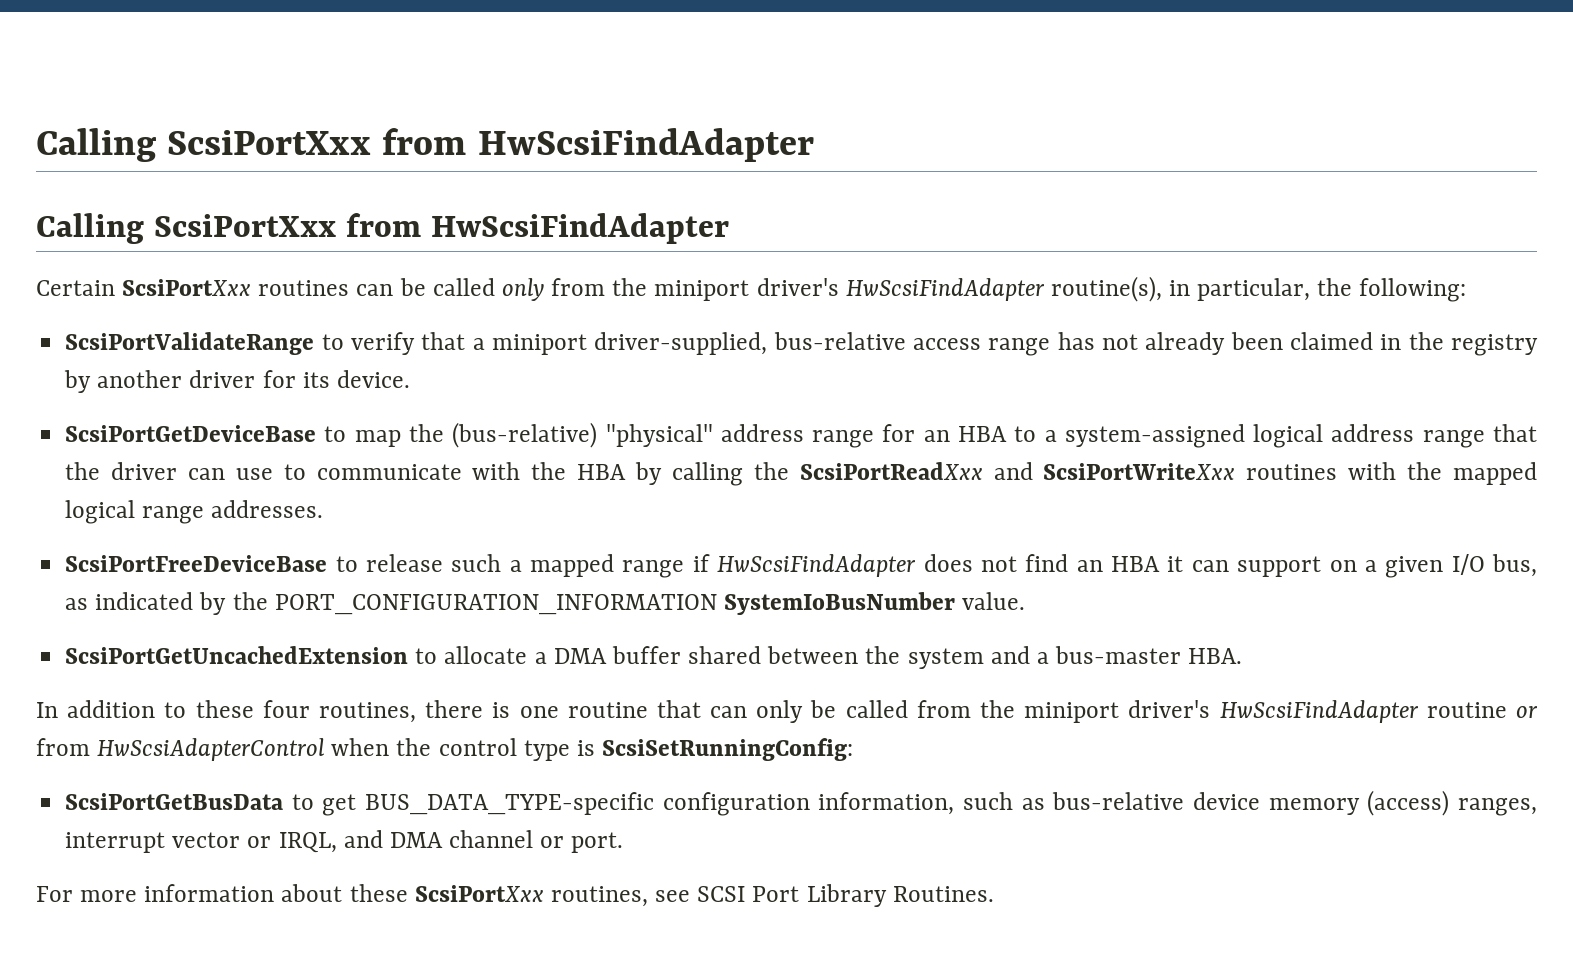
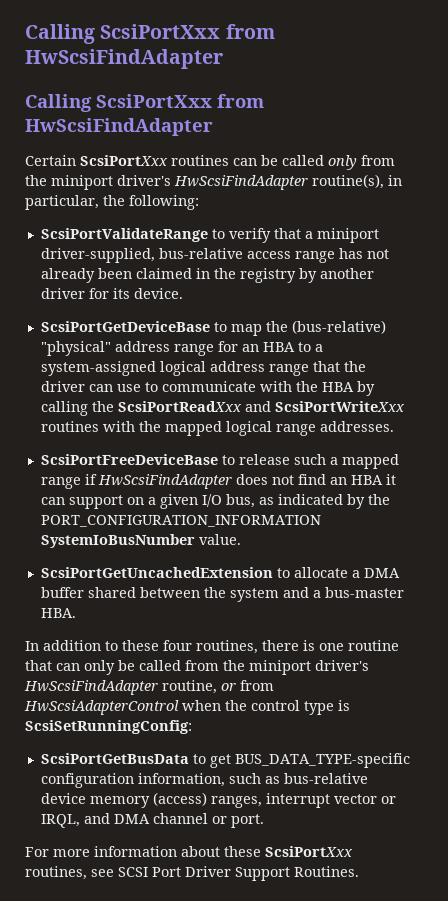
[1426,702,1507,718] routine -> [162,680,217,694] routine,
[806,884,887,907] Library -> [185,866,290,881] Driver Support

